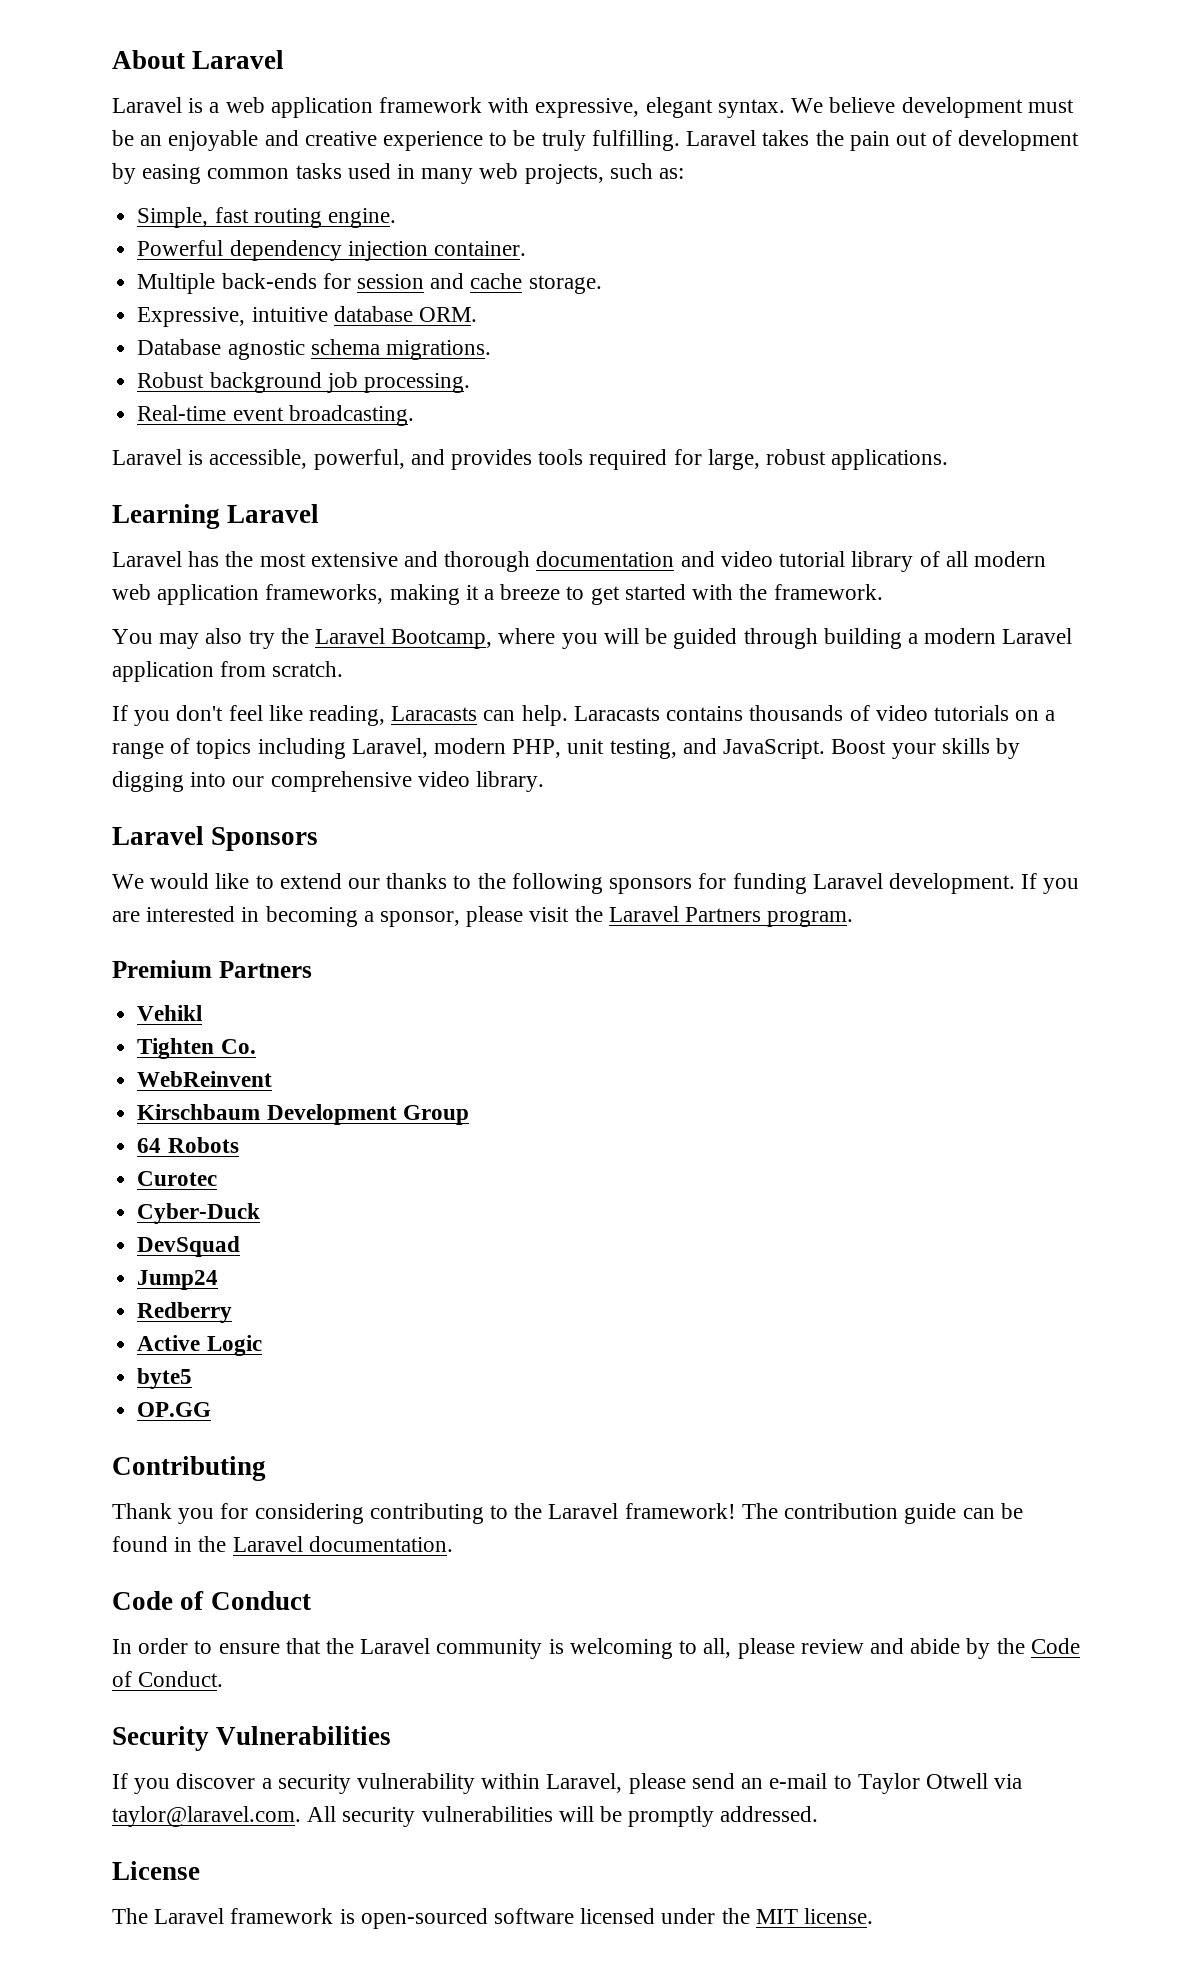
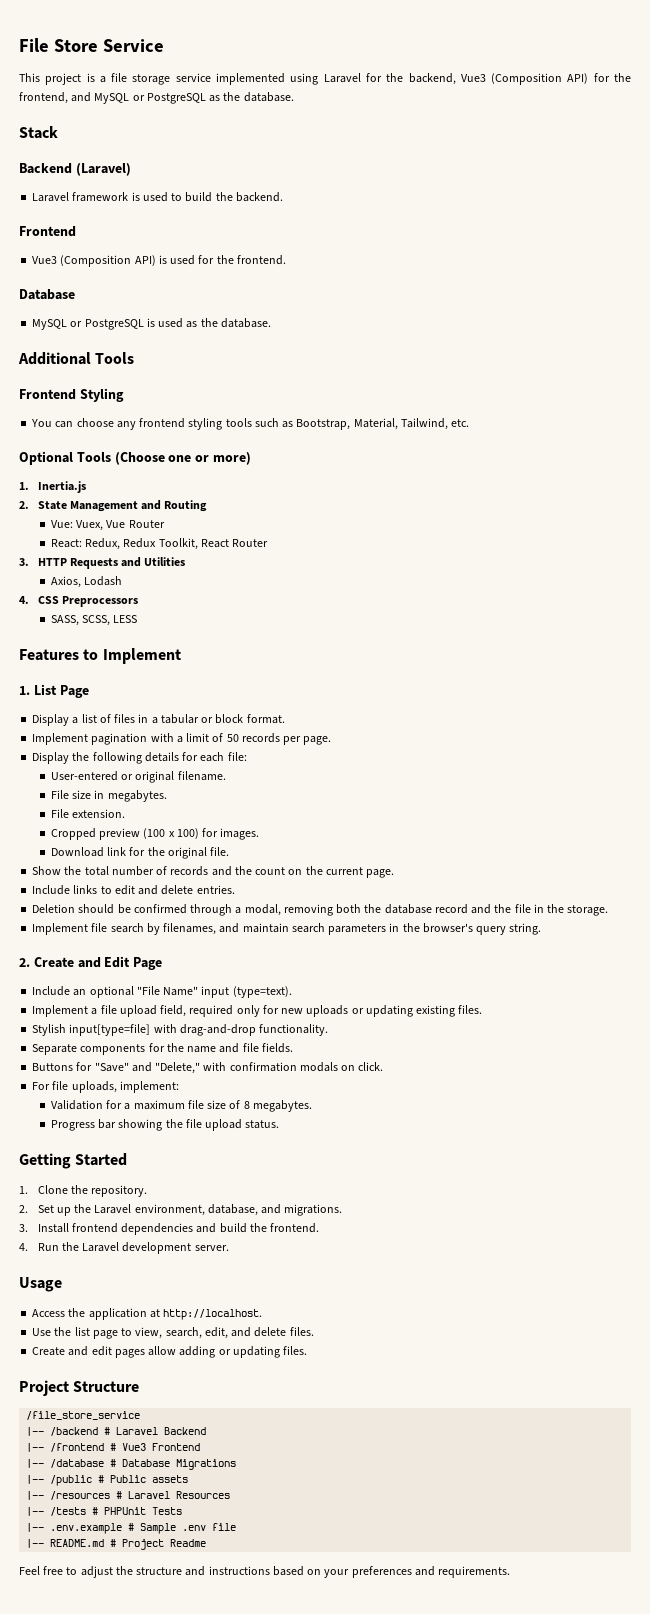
[112,50,285,69] [112,97,1074,118] [112,130,1080,151] [112,163,685,184] [137,207,396,228] [137,240,526,261] [137,273,602,294] [137,306,477,327] [137,339,491,360] [137,372,470,393] [137,405,414,426] [112,449,949,470] [112,504,320,529] [112,551,1046,572] [112,584,883,605] [112,628,1073,649] [112,661,344,682] [112,705,1056,726] [112,738,1020,759] [112,771,545,792] [112,826,319,851] [112,873,1080,894] [112,906,854,927] [112,960,312,978] [137,1005,203,1021] [137,1038,256,1059] [137,1071,273,1087] [137,1104,469,1125] [137,1137,239,1153] [137,1171,218,1186] [137,1203,261,1224] [137,1236,241,1257] [137,1270,219,1290] [137,1302,233,1323] [137,1335,262,1356] [137,1368,193,1389] [137,1402,212,1417] [112,1456,266,1481] [112,1503,1023,1524] [112,1536,453,1552] [112,1591,311,1610] [112,1638,1080,1659] [112,1671,224,1687] [112,1726,392,1751] [112,1773,1023,1794] [112,1806,819,1827] [112,1861,200,1880] [112,1908,874,1929] About Laravel // Laravel is a web application framework with expressive, elegant syntax. We believe development must be an enjoyable and creative experience to be truly fulfilling. Laravel takes the pain out of development by easing common tasks used in many web projects, such as: // Simple, fast routing engine. // Powerful dependency injection container. // Multiple back-ends for session and cache storage. // Expressive, intuitive database ORM. // Database agnostic schema migrations. // Robust background job processing. // Real-time event broadcasting. // Laravel is accessible, powerful, and provides tools required for large, robust applications. // Learning Laravel // Laravel has the most extensive and thorough documentation and video tutorial library of all modern web application frameworks, making it a breeze to get started with the framework. // You may also try the Laravel Bootcamp, where you will be guided through building a modern Laravel application from scratch. // If you don't feel like reading, Laracasts can help. Laracasts contains thousands of video tutorials on a range of topics including Laravel, modern PHP, unit testing, and JavaScript. Boost your skills by digging into our comprehensive video library. // Laravel Sponsors // We would like to extend our thanks to the following sponsors for funding Laravel development. If you are interested in becoming a sponsor, please visit the Laravel Partners program. // Premium Partners // Vehikl // Tighten Co. // WebReinvent // Kirschbaum Development Group // 64 Robots // Curotec // Cyber-Duck // DevSquad // Jump24 // Redberry // Active Logic // byte5 // OP.GG // Contributing // Thank you for considering contributing to the Laravel framework! The contribution guide can be found in the Laravel documentation. // Code of Conduct // In order to ensure that the Laravel community is welcoming to all, please review and abide by the Code of Conduct. // Security Vulnerabilities // If you discover a security vulnerability within Laravel, please send an e-mail to Taylor Otwell via taylor@laravel.com. All security vulnerabilities will be promptly addressed. // License // The Laravel framework is open-sourced software licensed under the MIT license. -> [19,38,164,52] [19,73,631,85] [19,92,294,104] [19,126,58,139] [19,163,131,176] [32,192,283,202] [19,226,76,237] [32,255,286,267] [19,289,75,300] [32,318,271,330] [18,352,135,365] [19,388,124,402] [31,418,470,430] [19,451,251,465] [19,481,86,493] [19,500,208,512] [50,520,165,531] [50,538,269,550] [19,557,186,569] [50,576,123,588] [19,596,138,607] [50,615,138,626] [19,648,181,664] [19,684,89,698] [32,714,285,726] [32,733,332,745] [32,752,247,764] [50,771,226,783] [50,790,167,802] [50,809,126,818] [50,828,260,840] [50,847,230,859] [32,866,395,878] [32,885,235,895] [32,904,609,916] [32,923,542,935] [19,956,163,970] [32,986,292,998] [32,1005,483,1017] [32,1024,329,1036] [32,1043,293,1055] [32,1062,384,1074] [32,1081,179,1093] [50,1100,312,1112] [50,1119,280,1131] [19,1153,128,1169] [19,1185,148,1197] [19,1204,343,1216] [19,1223,320,1235] [19,1242,229,1254] [19,1277,62,1292] [32,1308,263,1320] [32,1327,314,1339] [32,1346,308,1358] [19,1380,140,1396] [26,1411,141,1420] [26,1427,207,1436] [26,1443,201,1452] [26,1459,237,1470] [26,1475,189,1486] [26,1491,231,1500] [26,1507,183,1516] [26,1523,237,1534] [26,1539,207,1550] [19,1566,511,1578] File Store Service // This project is a file storage service implemented using Laravel for the backend, Vue3 (Composition API) for the frontend, and MySQL or PostgreSQL as the database. // Stack // Backend (Laravel) // Laravel framework is used to build the backend. // Frontend // Vue3 (Composition API) is used for the frontend. // Database // MySQL or PostgreSQL is used as the database. // Additional Tools // Frontend Styling // You can choose any frontend styling tools such as Bootstrap, Material, Tailwind, etc. // Optional Tools (Choose one or more) // 1. Inertia.js // 2. State Management and Routing // Vue: Vuex, Vue Router // React: Redux, Redux Toolkit, React Router // 3. HTTP Requests and Utilities // Axios, Lodash // 4. CSS Preprocessors // SASS, SCSS, LESS // Features to Implement // 1. List Page // Display a list of files in a tabular or block format. // Implement pagination with a limit of 50 records per page. // Display the following details for each file: // User-entered or original filename. // File size in megabytes. // File extension. // Cropped preview (100 x 100) for images. // Download link for the original file. // Show the total number of records and the count on the current page. // Include links to edit and delete entries. // Deletion should be confirmed through a modal, removing both the database record and the file in the storage. // Implement file search by filenames, and maintain search parameters in the browser's query string. // 2. Create and Edit Page // Include an optional "File Name" input (type=text). // Implement a file upload field, required only for new uploads or updating existing files. // Stylish input[type=file] with drag-and-drop functionality. // Separate components for the name and file fields. // Buttons for "Save" and "Delete," with confirmation modals on click. // For file uploads, implement: // Validation for a maximum file size of 8 megabytes. // Progress bar showing the file upload status. // Getting Started // 1. Clone the repository. // 2. Set up the Laravel environment, database, and migrations. // 3. Install frontend dependencies and build the frontend. // 4. Run the Laravel development server. // Usage // Access the application at http://localhost. // Use the list page to view, search, edit, and delete files. // Create and edit pages allow adding or updating files. // Project Structure // /file_store_service // |-- /backend # Laravel Backend // |-- /frontend # Vue3 Frontend // |-- /database # Database Migrations // |-- /public # Public assets // |-- /resources # Laravel Resources // |-- /tests # PHPUnit Tests // |-- .env.example # Sample .env file // |-- README.md # Project Readme // Feel free to adjust the structure and instructions based on your preferences and requirements.

